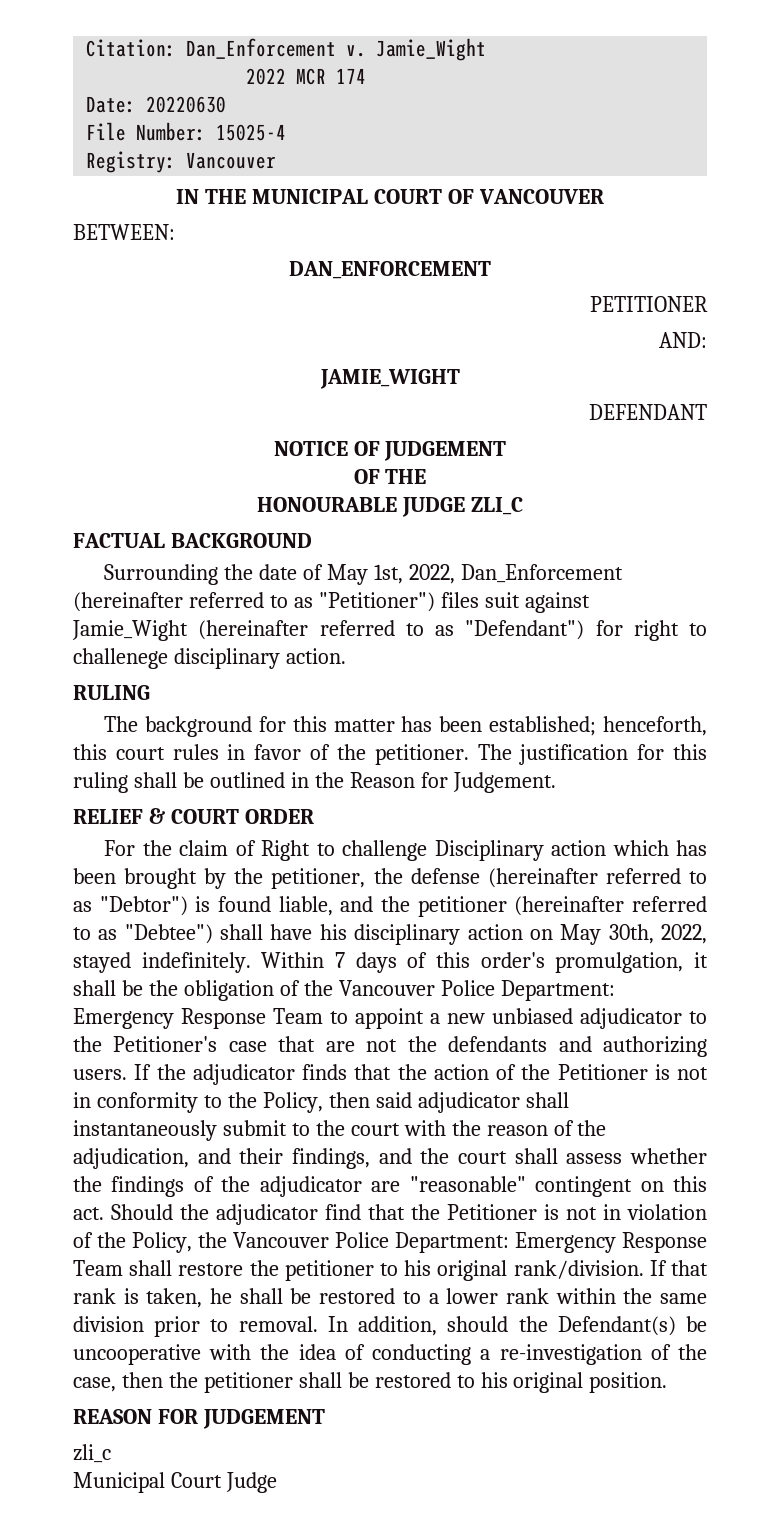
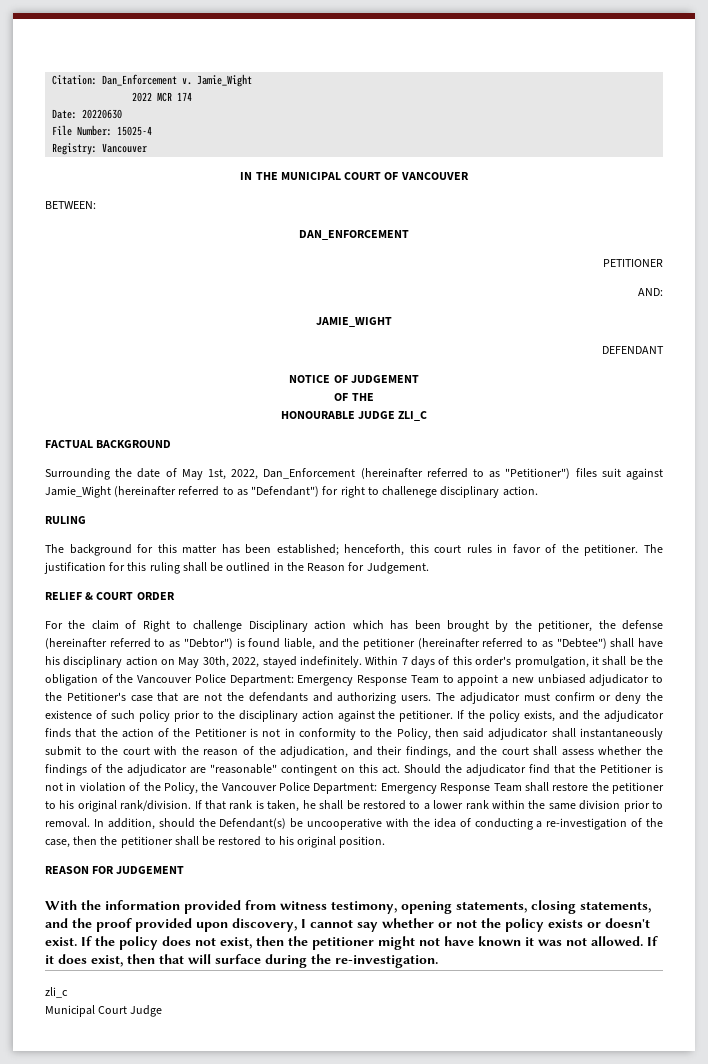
[134,1064,152,1080] If -> [436,692,664,704] [45,710,580,722] The adjudicator must confirm or deny the existence of such policy prior to the disciplinary action against the petitioner. If the policy exists, and
(325, 1419) none -> [45,900,651,914] [45,918,650,932] [45,936,658,950] [45,954,438,968] // With the information provided from witness testimony, opening statements, closing statements, and the proof provided upon discovery, I cannot say whether or not the policy exists or doesn't exist. If the policy does not exist, then the petitioner might not have known it was not allowed. If it does exist, then that will surface during the re-investigation.

